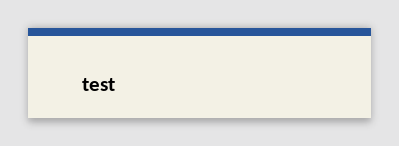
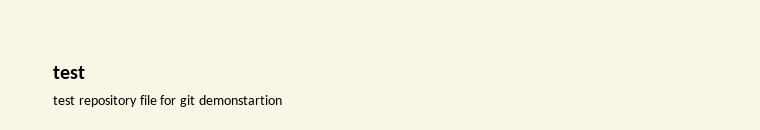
[82,78,115,91] test -> [53,66,85,79] [53,95,282,107] test // test repository file for git demonstartion

